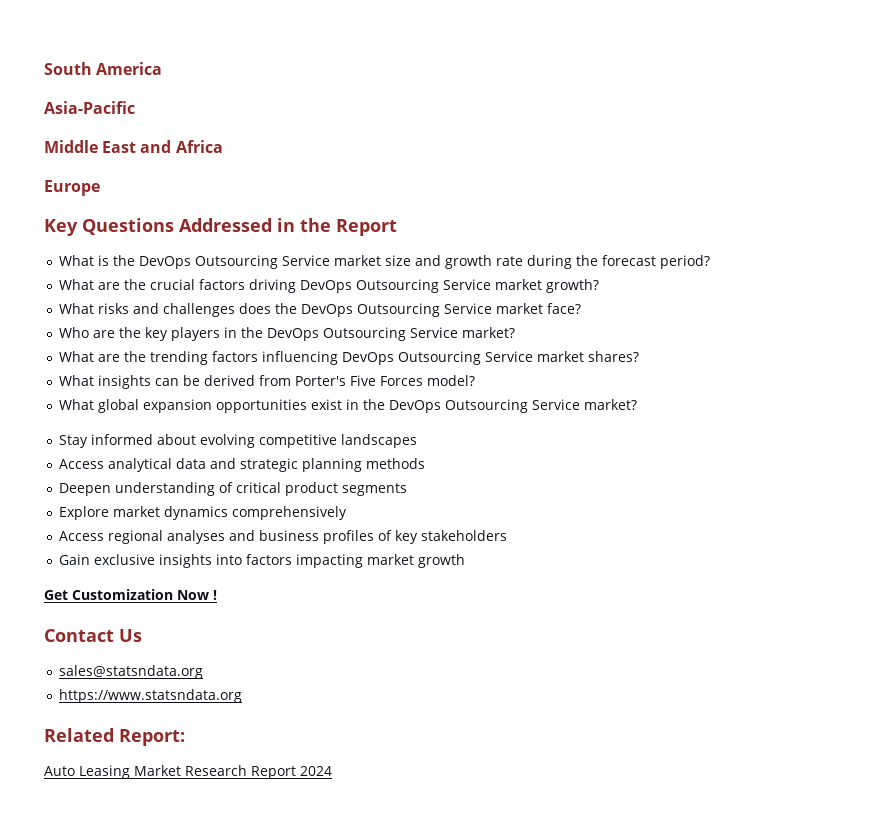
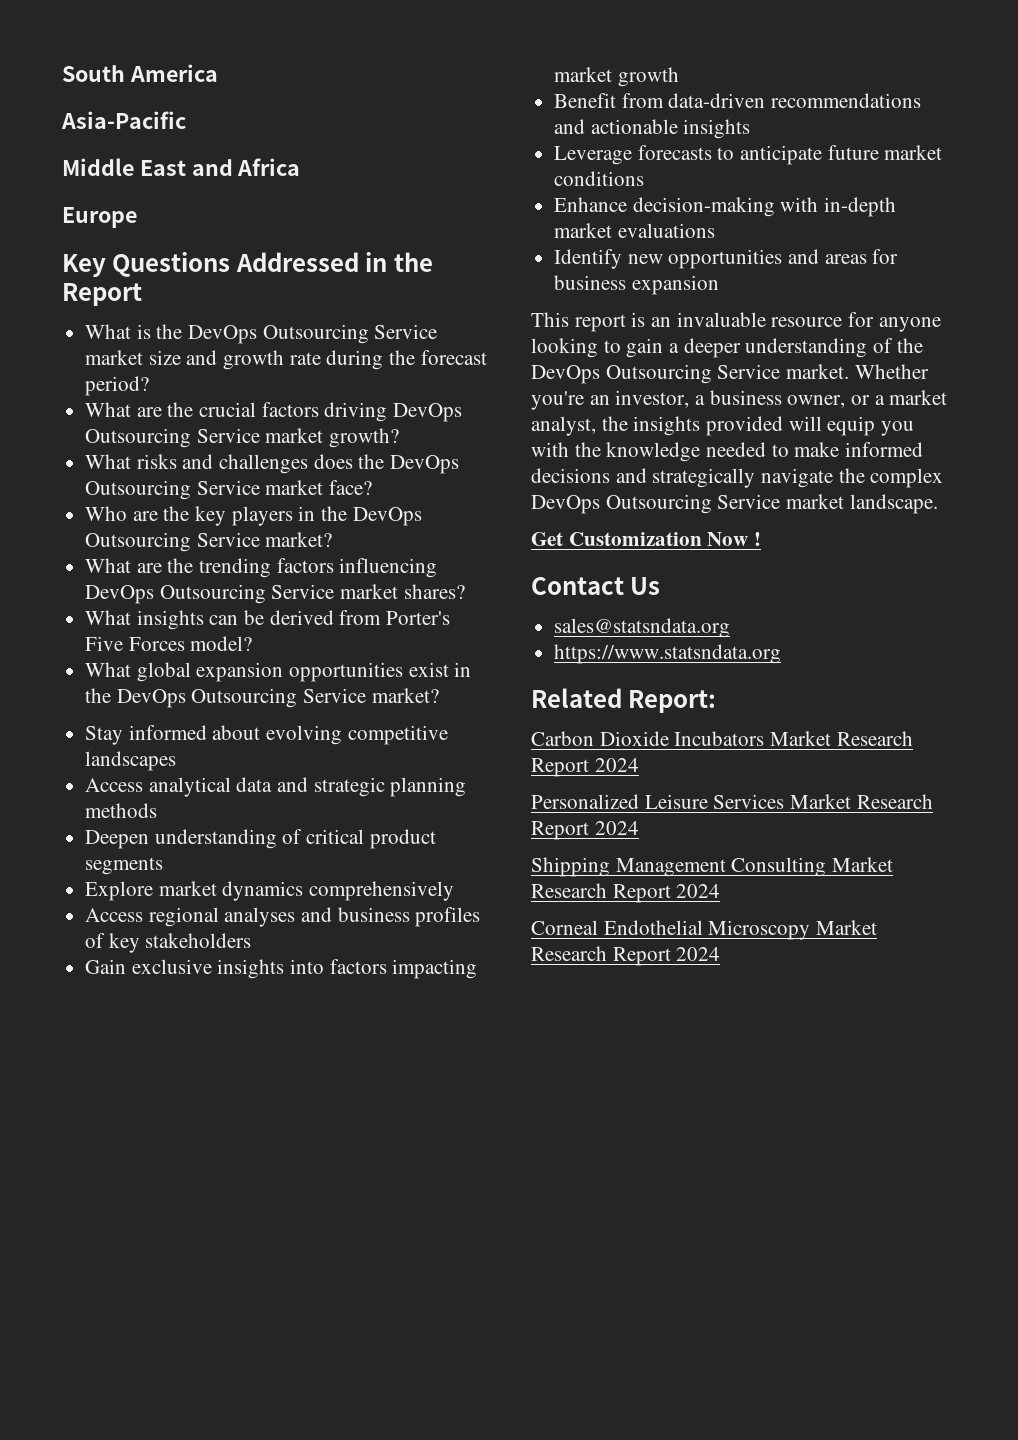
(466, 561) none -> [554,93,922,108] [554,119,751,139] [554,145,943,165] [554,171,645,186] [554,197,897,217] [554,223,715,238] [554,249,899,269] [554,275,719,295] [531,312,941,332] [531,338,923,358] [531,364,929,384] [531,390,948,410] [531,416,915,436] [531,442,924,462] [531,468,944,488] [531,494,938,514] // Benefit from data-driven recommendations and actionable insights // Leverage forecasts to anticipate future market conditions // Enhance decision-making with in-depth market evaluations // Identify new opportunities and areas for business expansion // This report is an invaluable resource for anyone looking to gain a deeper understanding of the DevOps Outsourcing Service market. Whether you're an investor, a business owner, or a market analyst, the insights provided will equip you with the knowledge needed to make informed decisions and strategically navigate the complex DevOps Outsourcing Service market landscape.
[44,765,332,779] Auto Leasing Market Research Report 2024 -> [531,731,913,746] [531,758,639,777] [531,794,933,809] [531,821,639,840] [531,857,894,877] [531,883,721,903] [531,920,878,940] [531,946,721,966] Carbon Dioxide Incubators Market Research Report 2024 // Personalized Leisure Services Market Research Report 2024 // Shipping Management Consulting Market Research Report 2024 // Corneal Endothelial Microscopy Market Research Report 2024

